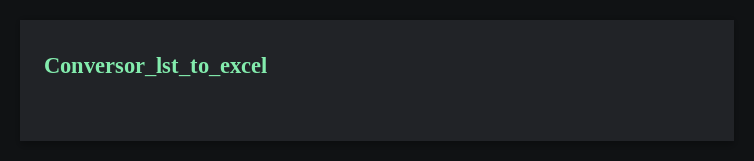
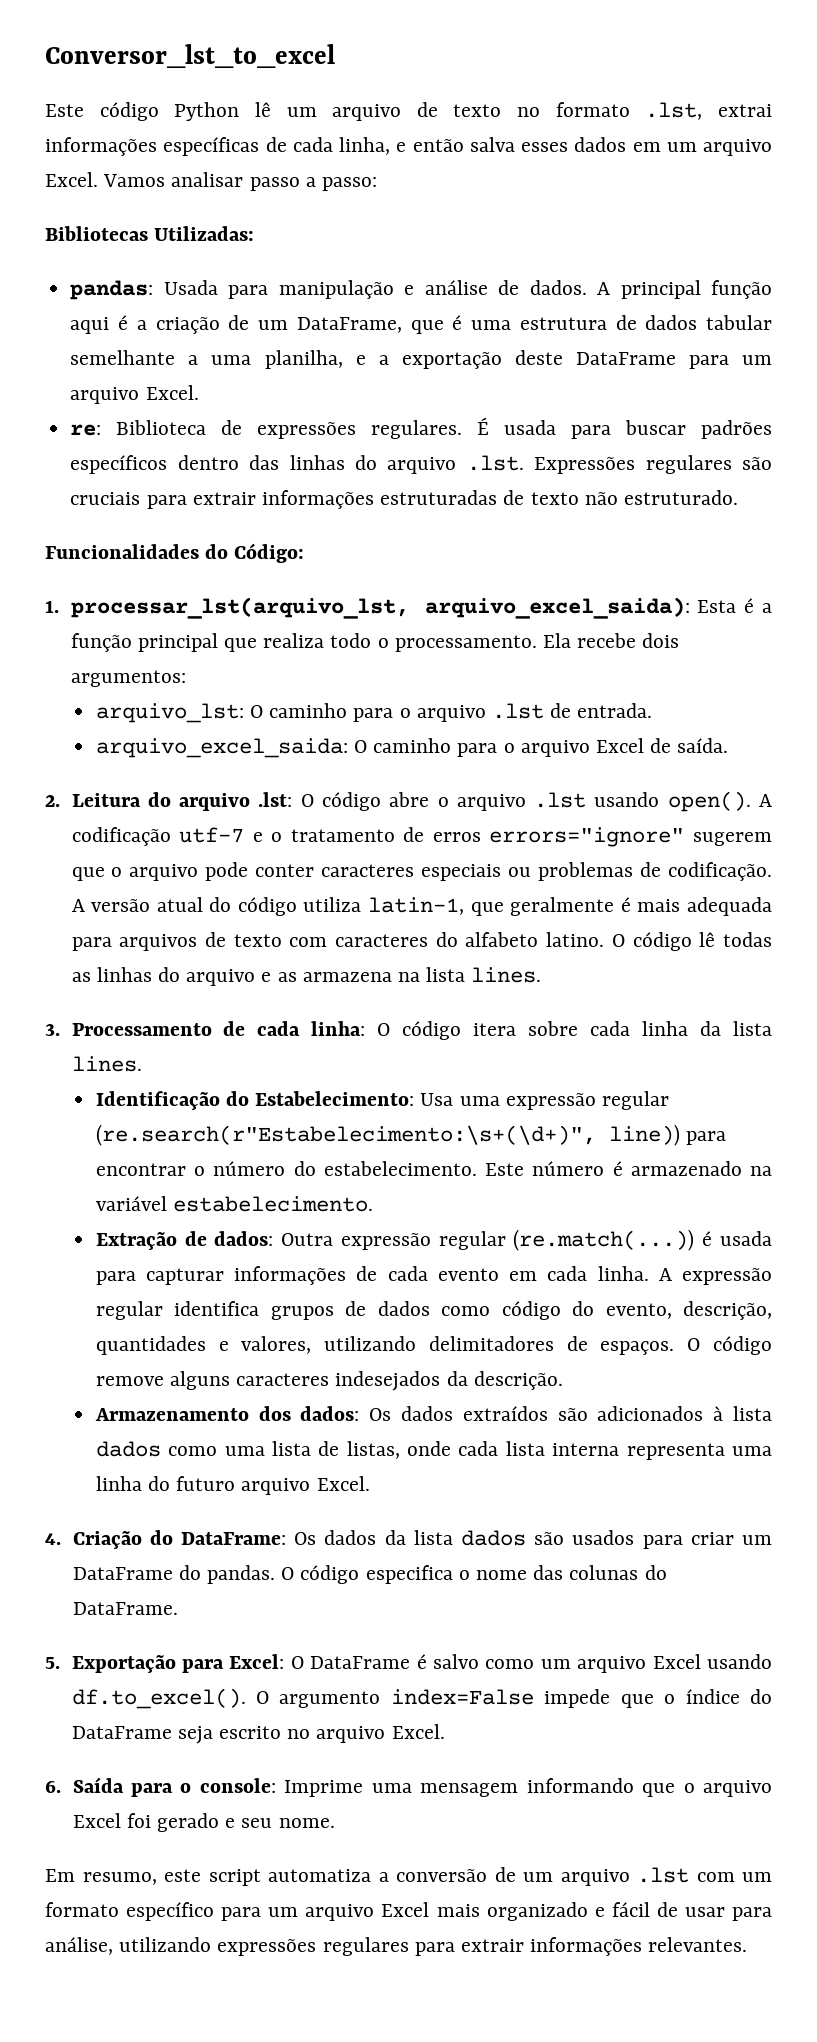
(267, 67) none -> [45,102,772,121] [45,137,772,156] [45,172,378,191] [45,226,255,241] [70,280,773,300] [70,315,773,334] [70,350,773,369] [70,385,199,404] [70,417,772,439] [70,455,772,474] [70,490,738,509] [45,543,305,563] [45,597,772,619] [70,633,680,652] [70,670,186,687] [95,703,653,723] [95,738,729,758] [45,791,772,812] [71,827,772,847] [71,862,772,881] [71,897,772,916] [71,932,772,951] [71,967,542,986] [45,1021,772,1040] [71,1056,142,1072] [95,1091,670,1110] [95,1124,726,1146] [95,1161,772,1176] [95,1196,373,1212] [95,1229,772,1251] [95,1266,772,1285] [95,1301,772,1320] [95,1336,772,1355] [95,1371,563,1391] [94,1406,772,1421] [95,1441,772,1460] [95,1476,370,1495] [45,1530,772,1549] [72,1565,667,1584] [72,1602,178,1615] [45,1654,772,1673] [71,1688,772,1709] [71,1724,445,1744] [45,1777,772,1797] [72,1813,335,1832] [45,1867,772,1886] [45,1902,773,1921] [45,1937,748,1956] // Este código Python lê um arquivo de texto no formato .lst, extrai informações específicas de cada linha, e então salva esses dados em um arquivo Excel. Vamos analisar passo a passo: // Bibliotecas Utilizadas: // pandas: Usada para manipulação e análise de dados. A principal função aqui é a criação de um DataFrame, que é uma estrutura de dados tabular semelhante a uma planilha, e a exportação deste DataFrame para um arquivo Excel. // re: Biblioteca de expressões regulares. É usada para buscar padrões específicos dentro das linhas do arquivo .lst. Expressões regulares são cruciais para extrair informações estruturadas de texto não estruturado. // Funcionalidades do Código: // 1. processar_lst(arquivo_lst, arquivo_excel_saida): Esta é a função principal que realiza todo o processamento. Ela recebe dois argumentos: // arquivo_lst: O caminho para o arquivo .lst de entrada. // arquivo_excel_saida: O caminho para o arquivo Excel de saída. // 2. Leitura do arquivo .lst: O código abre o arquivo .lst usando open(). A codificação utf-7 e o tratamento de erros errors="ignore" sugerem que o arquivo pode conter caracteres especiais ou problemas de codificação. A versão atual do código utiliza latin-1, que geralmente é mais adequada para arquivos de texto com caracteres do alfabeto latino. O código lê todas as linhas do arquivo e as armazena na lista lines. // 3. Processamento de cada linha: O código itera sobre cada linha da lista lines. // Identificação do Estabelecimento: Usa uma expressão regular (re.search(r"Estabelecimento:\s+(\d+)", line)) para encontrar o número do estabelecimento. Este número é armazenado na variável estabelecimento. // Extração de dados: Outra expressão regular (re.match(...)) é usada para capturar informações de cada evento em cada linha. A expressão regular identifica grupos de dados como código do evento, descrição, quantidades e valores, utilizando delimitadores de espaços. O código remove alguns caracteres indesejados da descrição. // Armazenamento dos dados: Os dados extraídos são adicionados à lista dados como uma lista de listas, onde cada lista interna representa uma linha do futuro arquivo Excel. // 4. Criação do DataFrame: Os dados da lista dados são usados para criar um DataFrame do pandas. O código especifica o nome das colunas do DataFrame. // 5. Exportação para Excel: O DataFrame é salvo como um arquivo Excel usando df.to_excel(). O argumento index=False impede que o índice do DataFrame seja escrito no arquivo Excel. // 6. Saída para o console: Imprime uma mensagem informando que o arquivo Excel foi gerado e seu nome. // Em resumo, este script automatiza a conversão de um arquivo .lst com um formato específico para um arquivo Excel mais organizado e fácil de usar para análise, utilizando expressões regulares para extrair informações relevantes.

